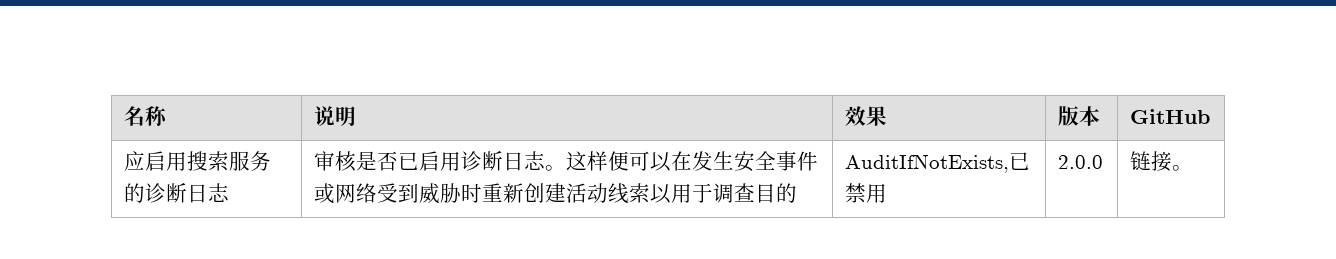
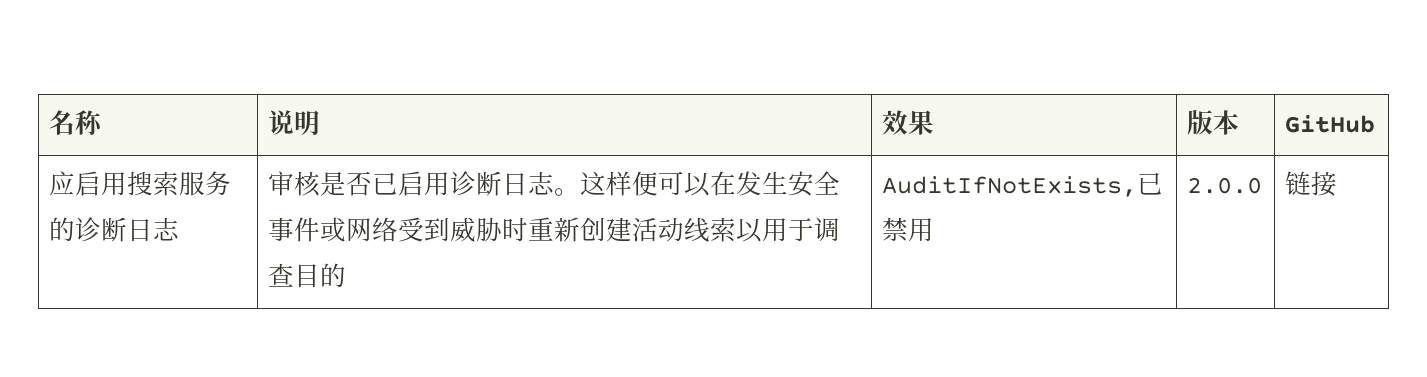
[1171,165,1193,171] 。 -> (1338, 183) none

